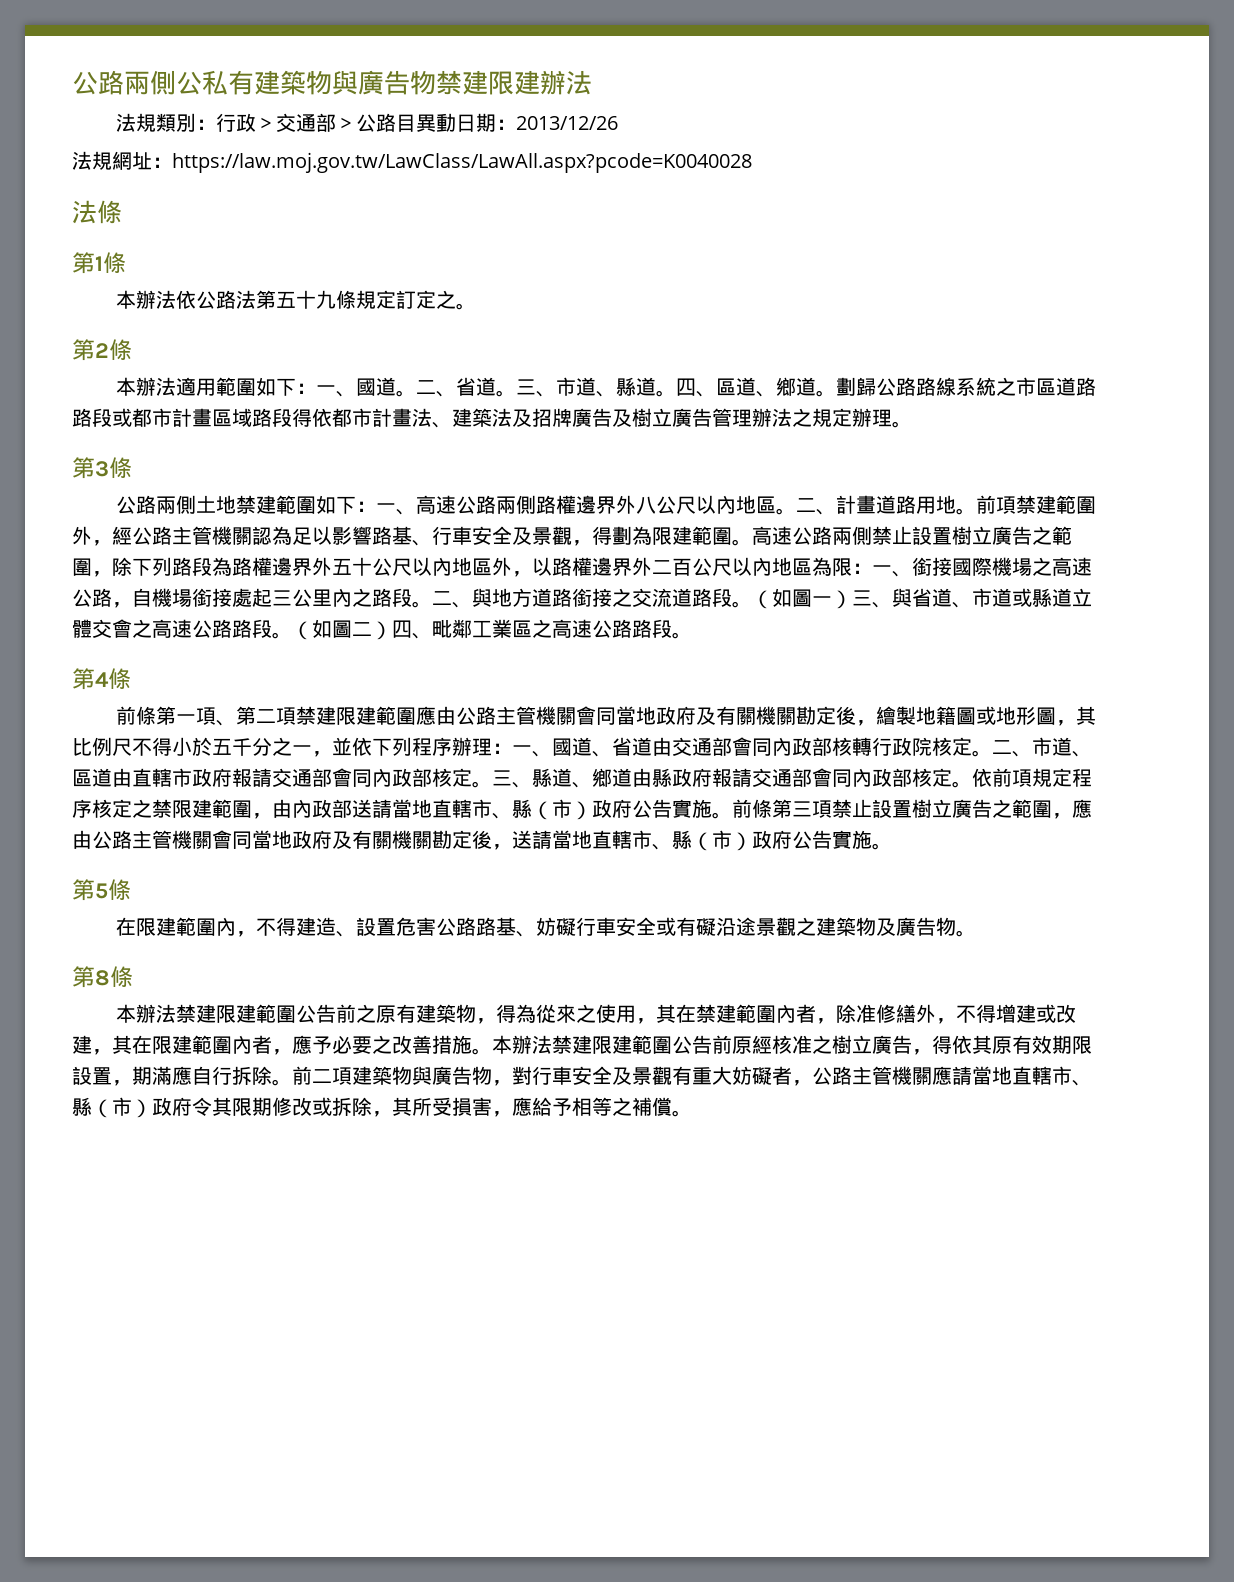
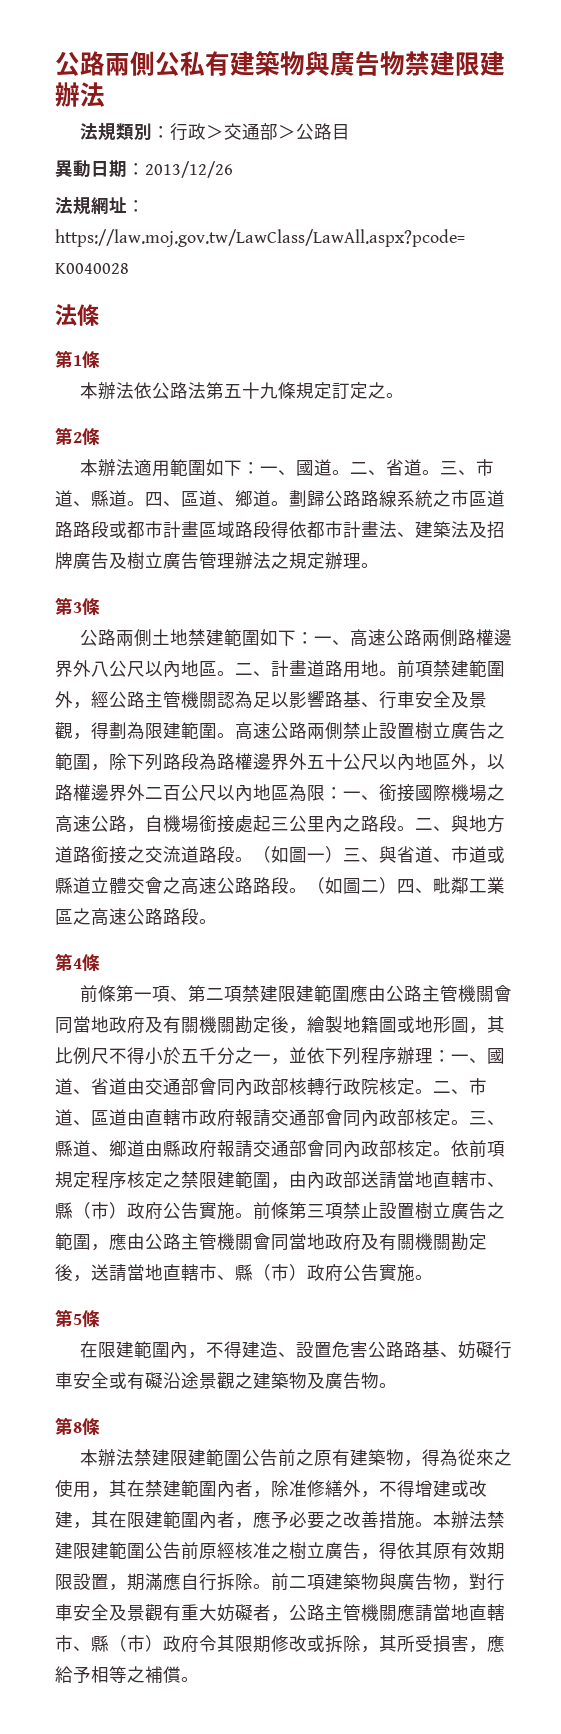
(417, 123) none -> (350, 132) //

